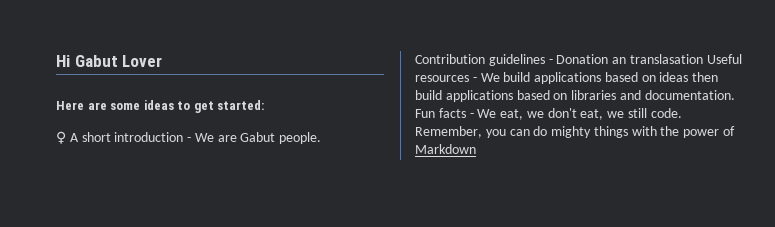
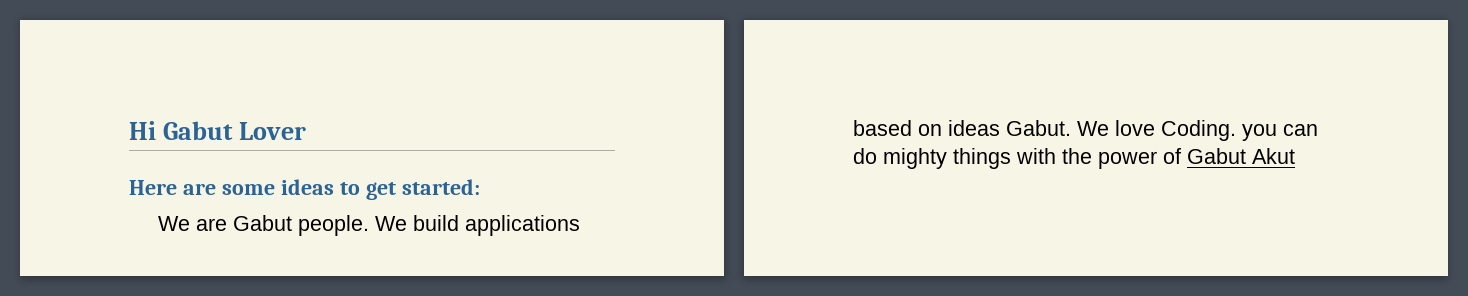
[56,131,322,144] [415,54,742,66] [415,75,477,82] ♀ A short introduction - We are Gabut people. Contribution guidelines - Donation an translasation Useful resources - -> [157,215,369,236] We are Gabut people.
[692,72,719,82] [415,90,735,102] [415,108,682,120] [415,126,482,138] then build applications based on libraries and documentation. Fun facts - We eat, we don't eat, we still code. Remember, -> [1006,120,1236,141] Gabut. We love Coding.
[415,144,476,154] Markdown -> [1187,148,1295,164] Gabut Akut

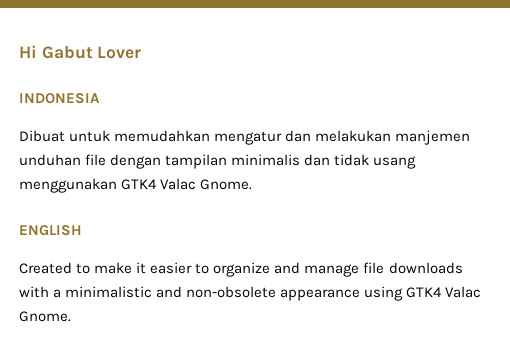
[129,179,480,200] [157,215,580,236] [853,120,1318,141] [853,148,1295,169] Here are some ideas to get started: // We are Gabut people. We build applications based on ideas Gabut. We love Coding. you can do mighty things with the power of Gabut Akut -> [19,93,100,104] [19,130,471,145] [19,154,417,169] [19,178,253,193] [19,225,82,236] [19,262,463,277] [19,286,482,301] [19,311,71,322] INDONESIA // Dibuat untuk memudahkan mengatur dan melakukan manjemen unduhan file dengan tampilan minimalis dan tidak usang menggunakan GTK4 Valac Gnome. // ENGLISH // Created to make it easier to organize and manage file downloads with a minimalistic and non-obsolete appearance using GTK4 Valac Gnome.

